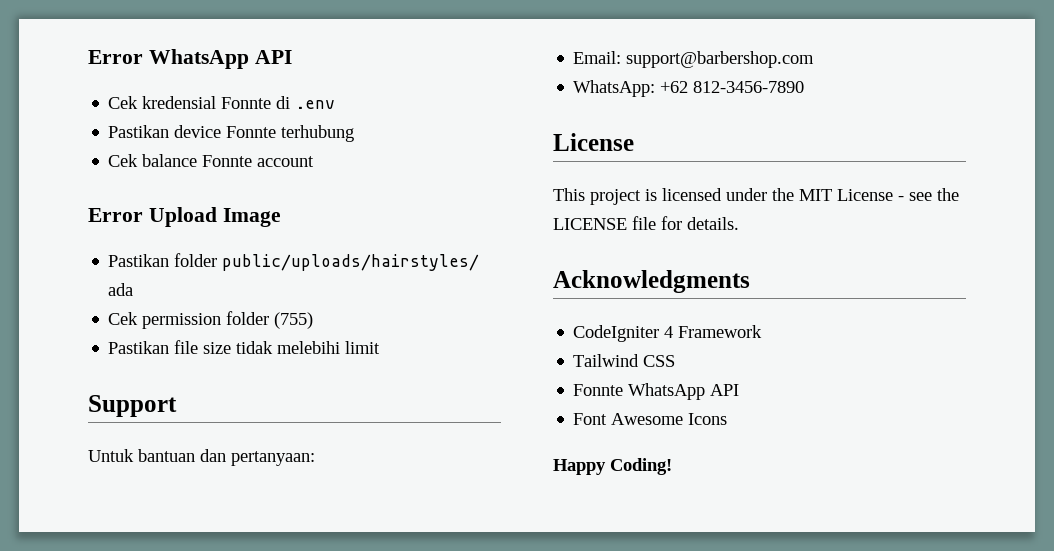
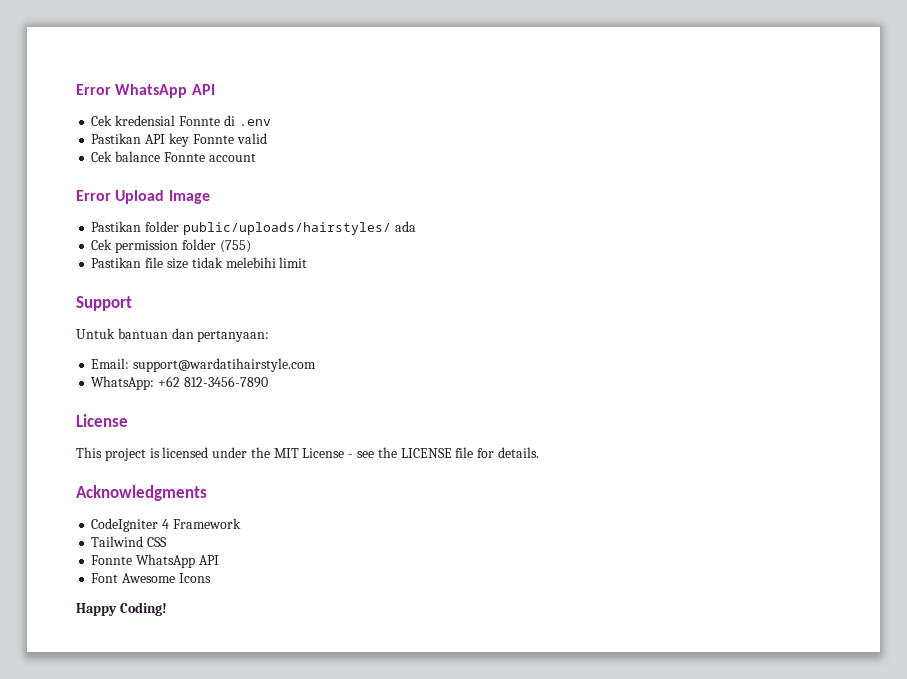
[174,125,355,142] device Fonnte terhubung -> [145,133,267,147] API key Fonnte valid
[626,51,815,68] support@barbershop.com -> [133,358,317,372] support@wardatihairstyle.com

